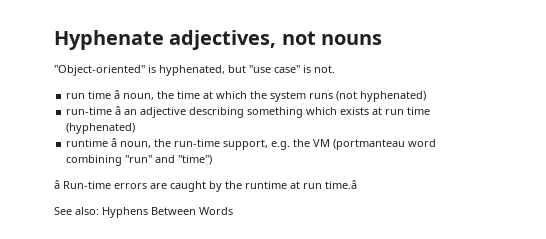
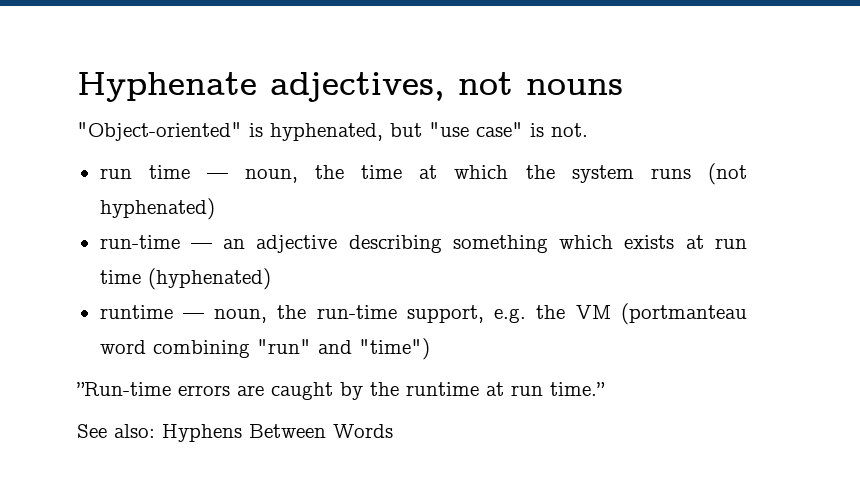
[114,90,121,99] â -> [206,173,228,179] —
[115,106,122,115] â -> [190,243,212,249] —
[111,138,118,147] â -> [182,313,204,319] —
[54,180,111,189] â Run-time -> [77,382,171,396] ”Run-time
[325,180,357,189] time.â -> [550,382,605,396] time.”

